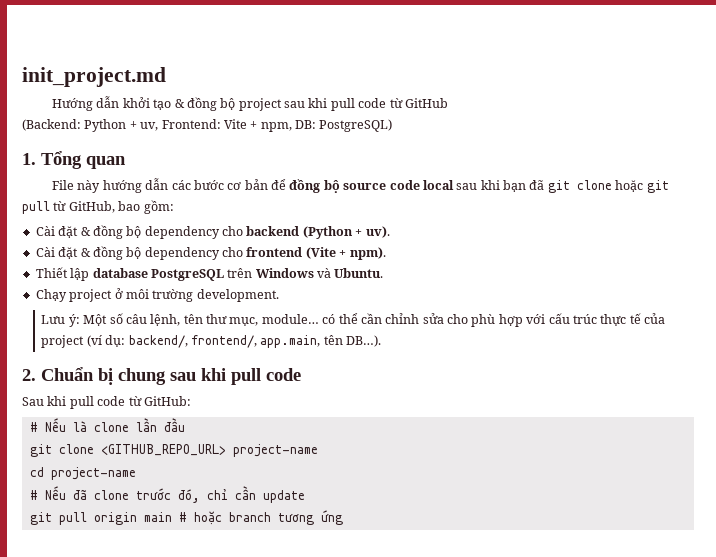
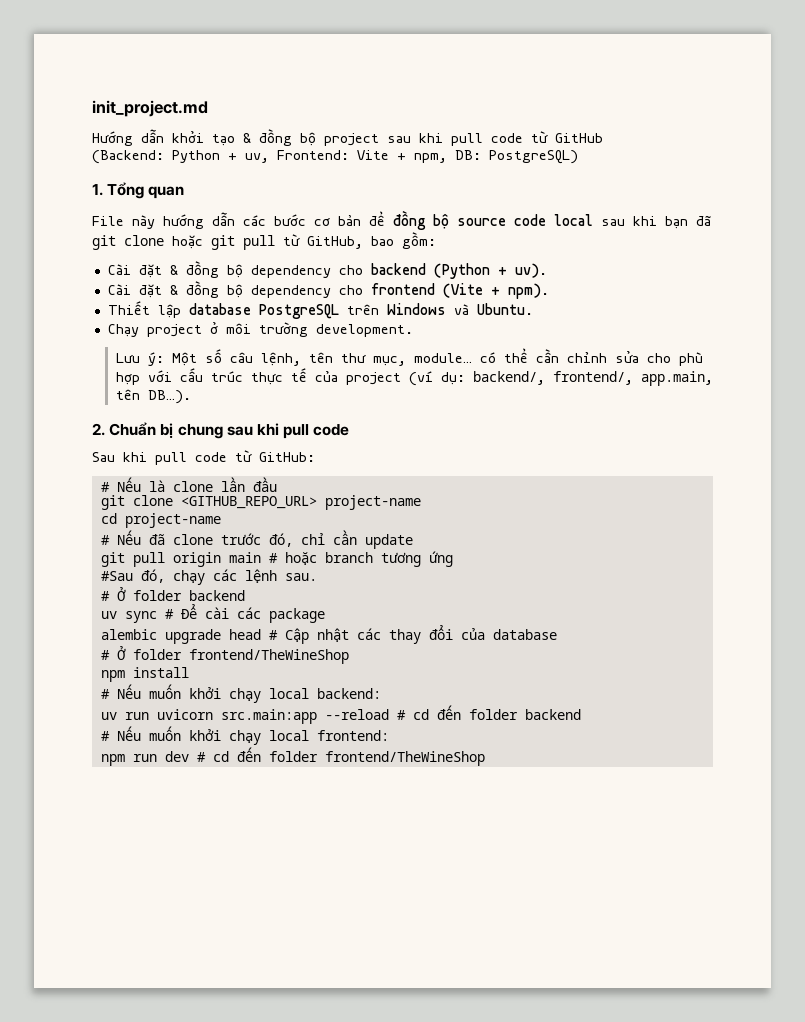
(343, 517) none -> [100,569,317,585] [100,587,245,601] [100,604,325,623] [100,625,557,644] [100,646,349,664] [100,667,189,682] [100,684,381,703] [100,705,581,724] [100,726,389,745] [100,747,485,766] // #Sau đó, chạy các lệnh sau. // # Ở folder backend // uv sync # Để cài các package // alembic upgrade head # Cập nhật các thay đổi của database // # Ở folder frontend/TheWineShop // npm install // # Nếu muốn khởi chạy local backend: // uv run uvicorn src.main:app --reload # cd đến folder backend // # Nếu muốn khởi chạy local frontend: // npm run dev # cd đến folder frontend/TheWineShop

